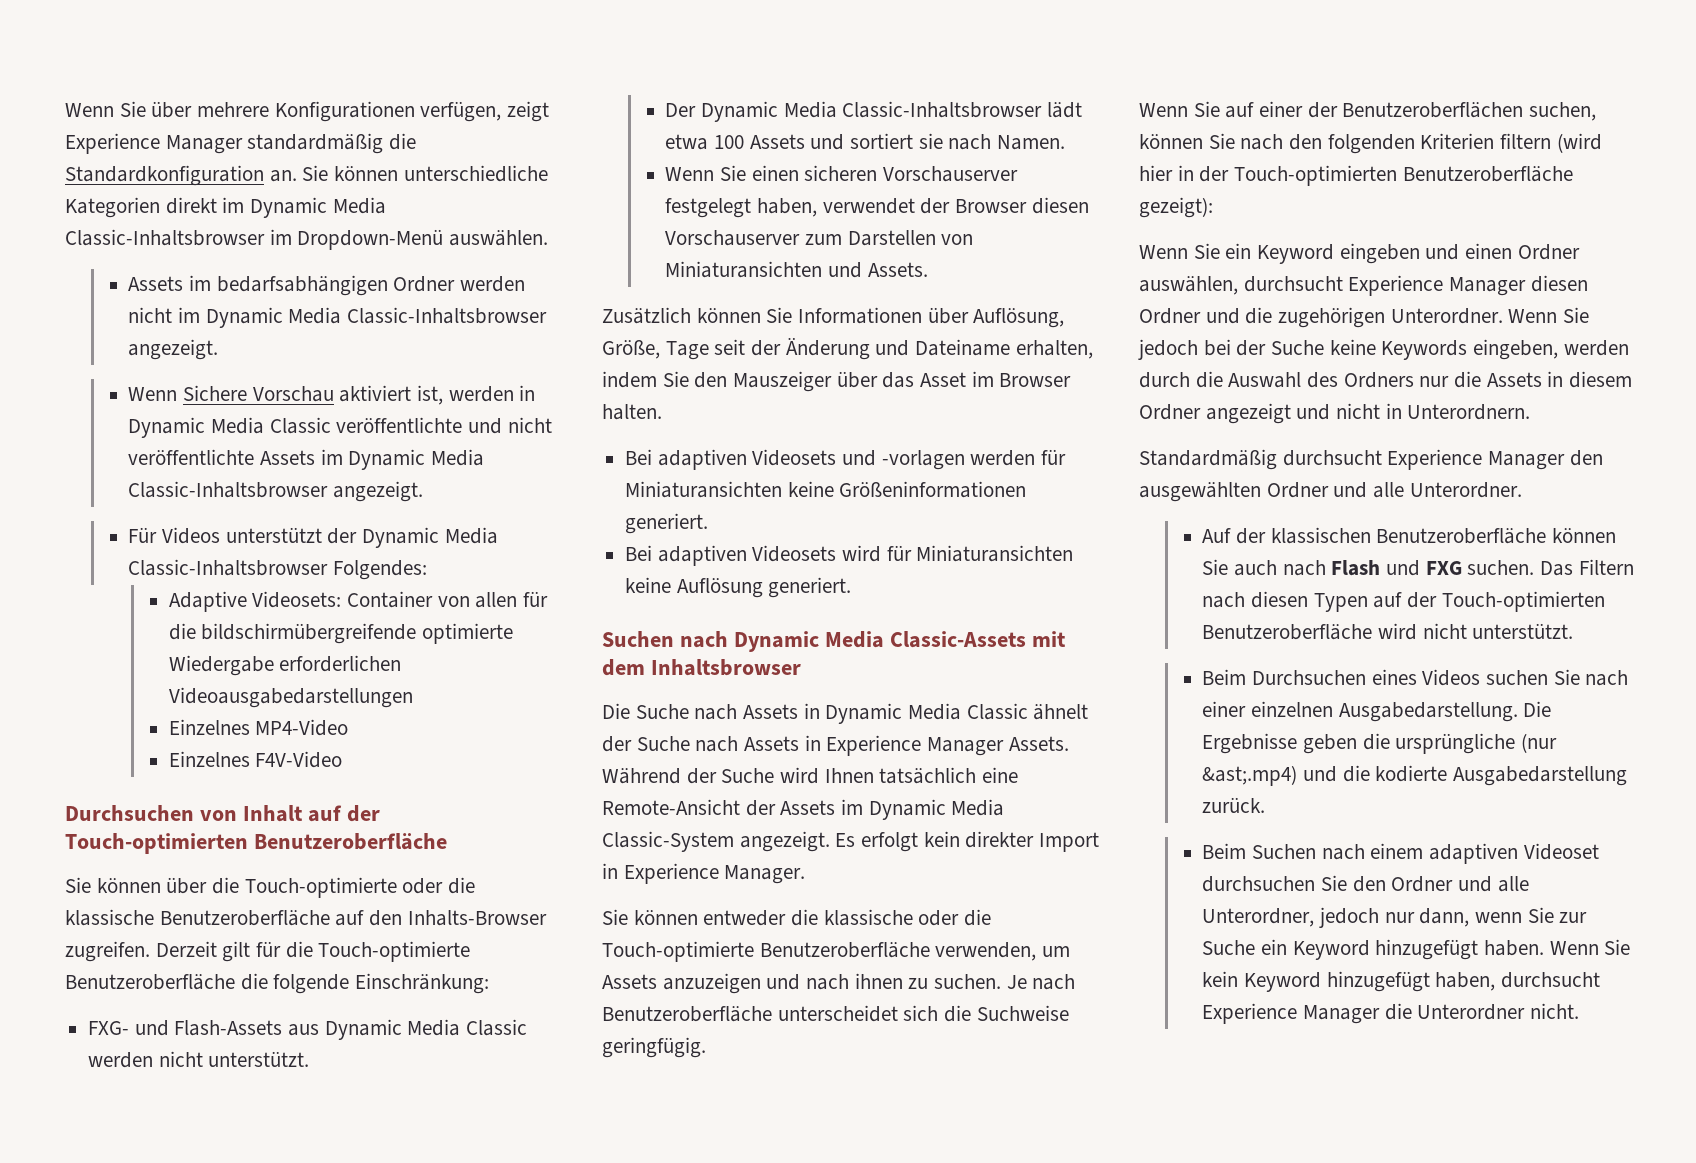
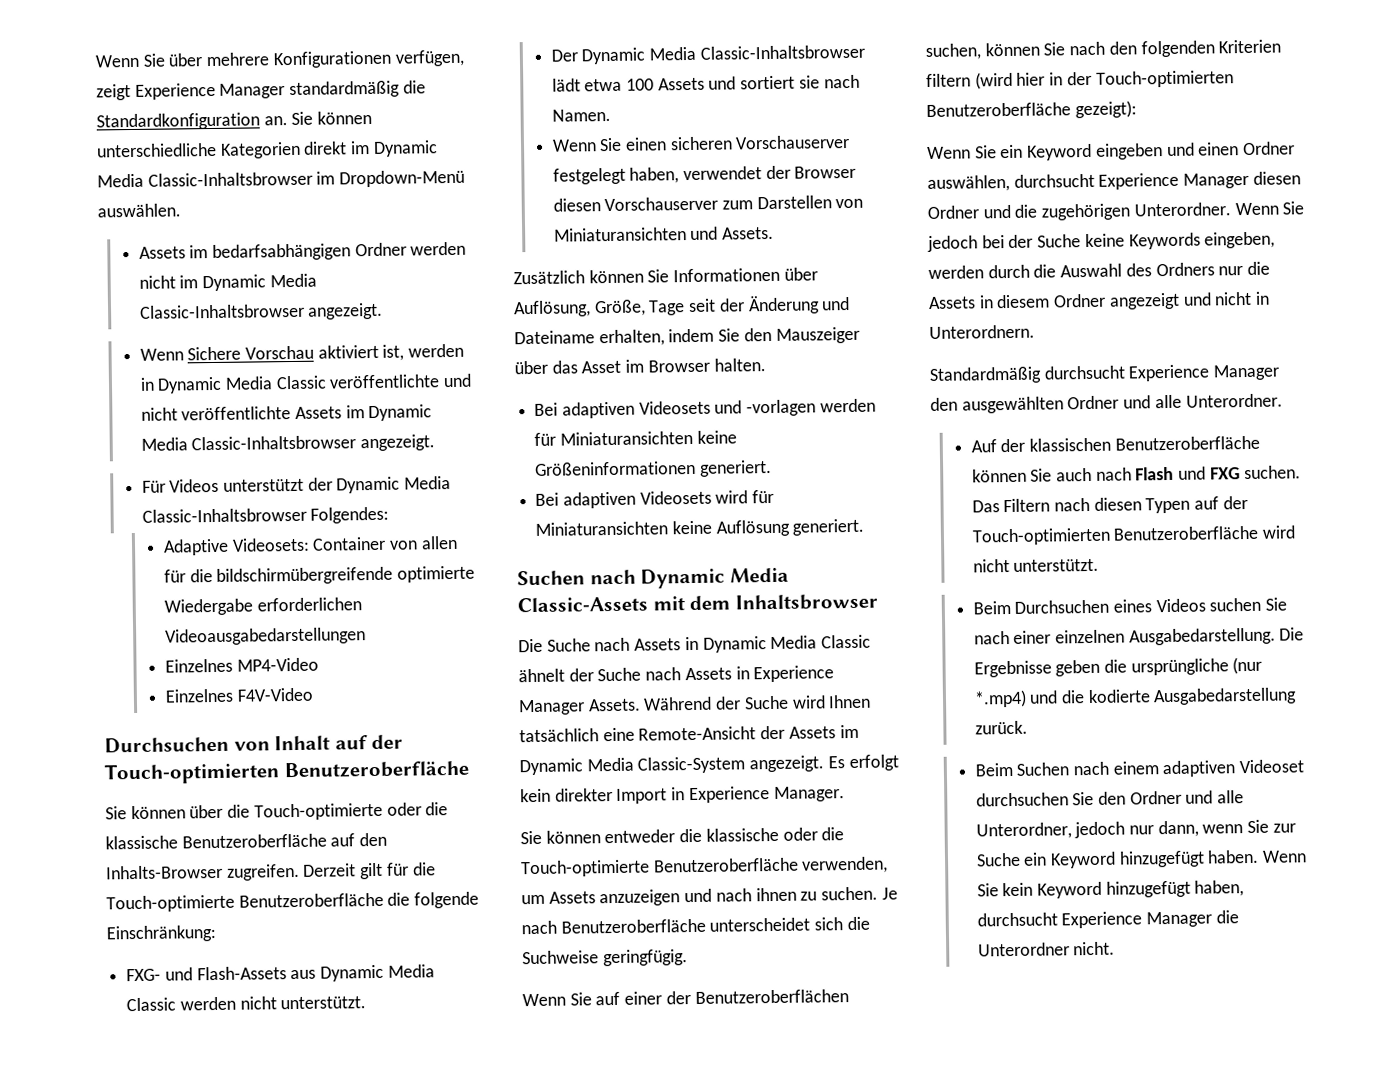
[1202,765,1298,786] &ast;.mp4) -> [973,689,1027,708] *.mp4)

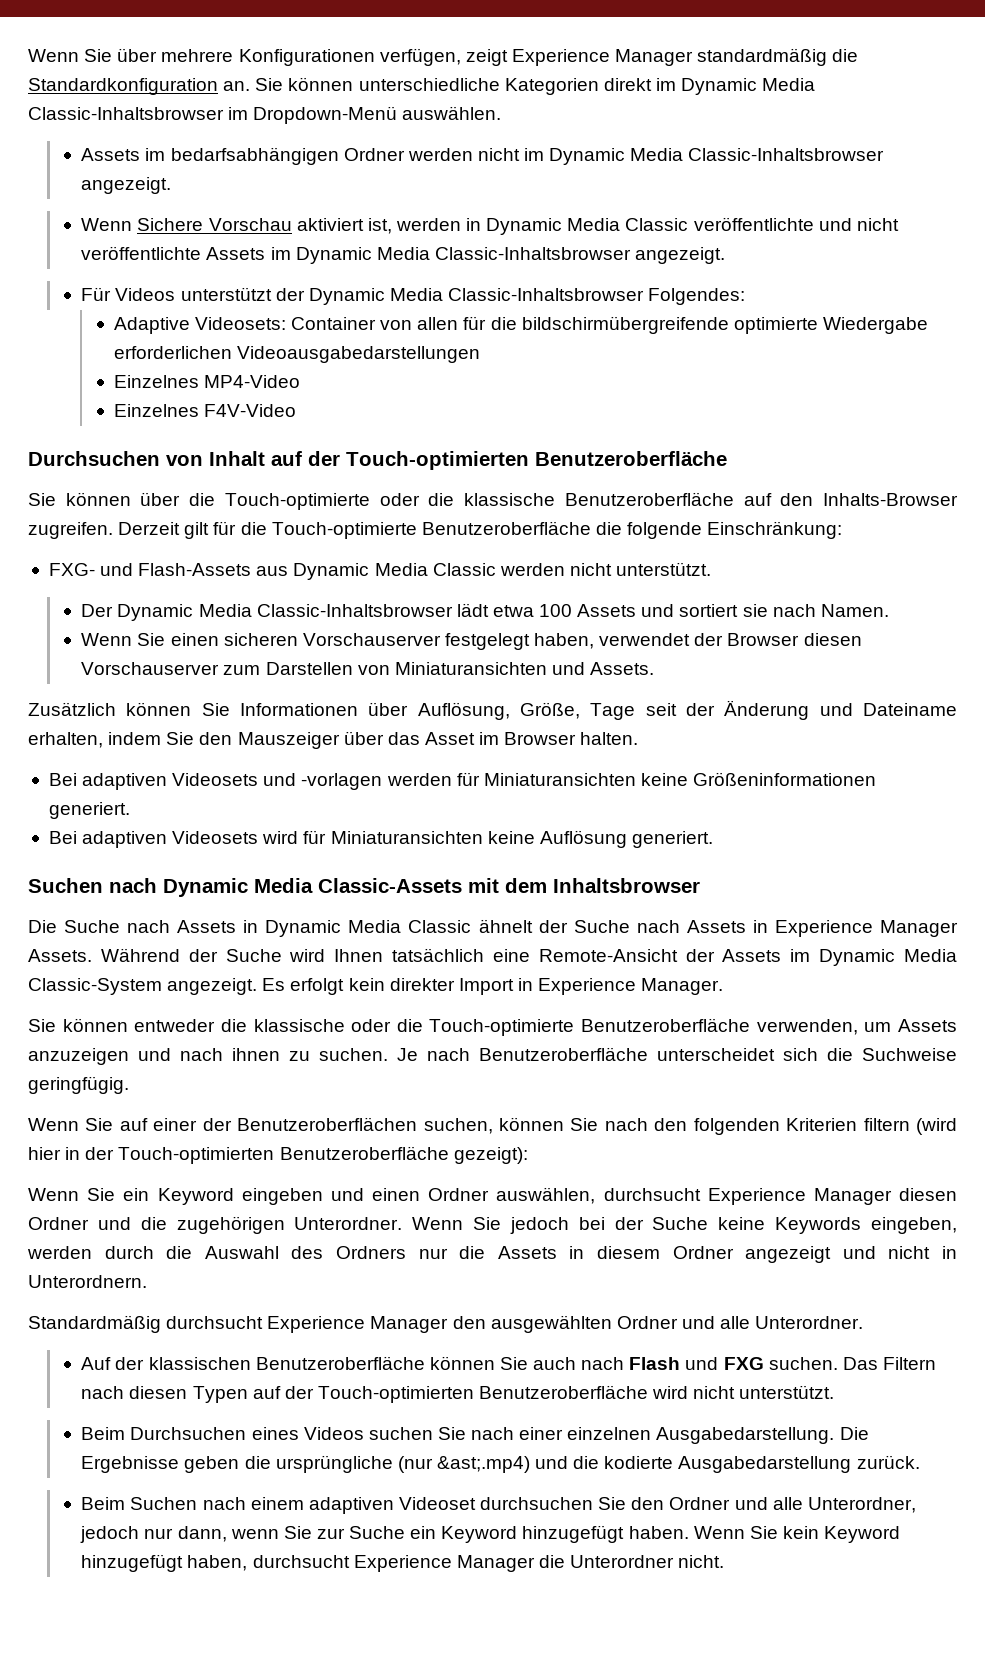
[973,689,1027,708] *.mp4) -> [436,1456,530,1473] &ast;.mp4)

